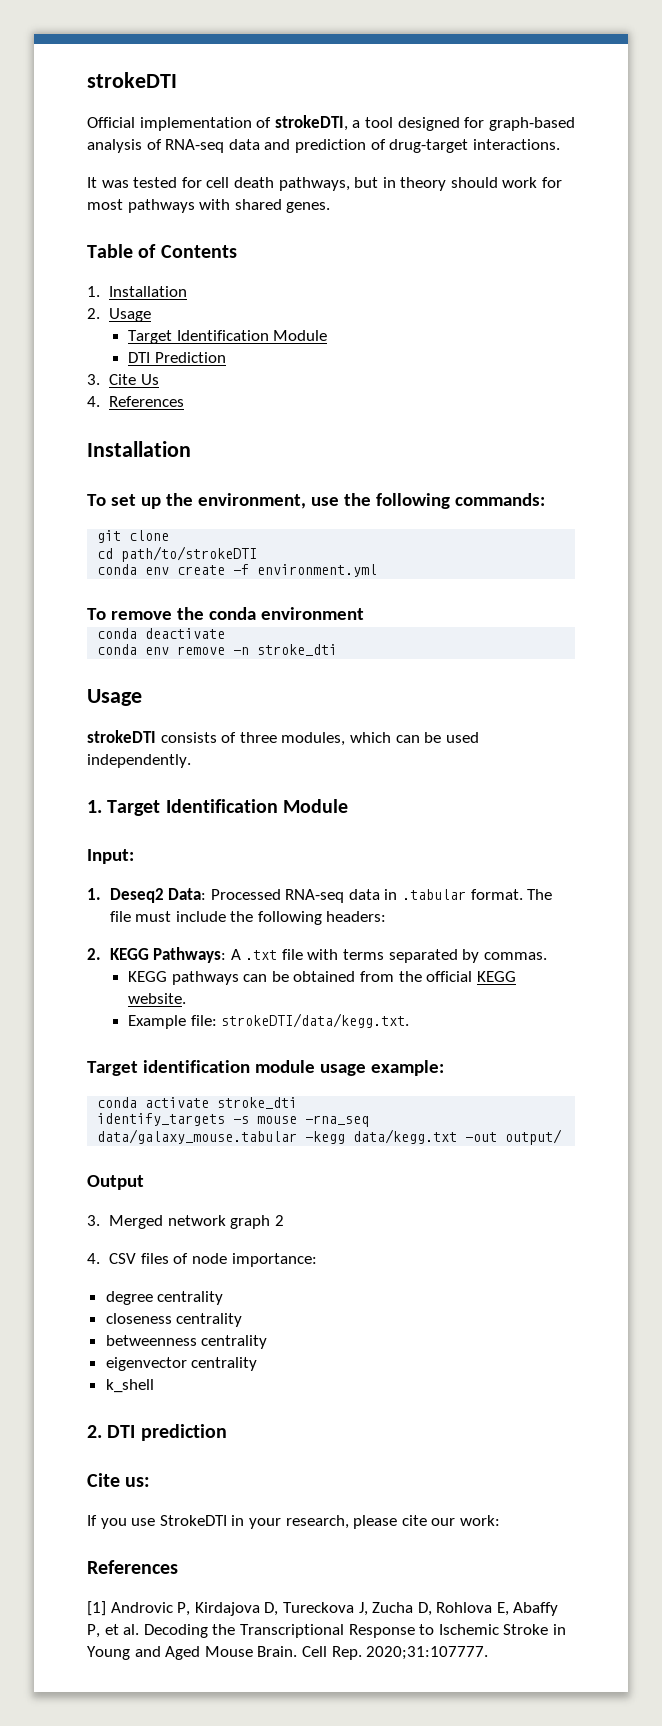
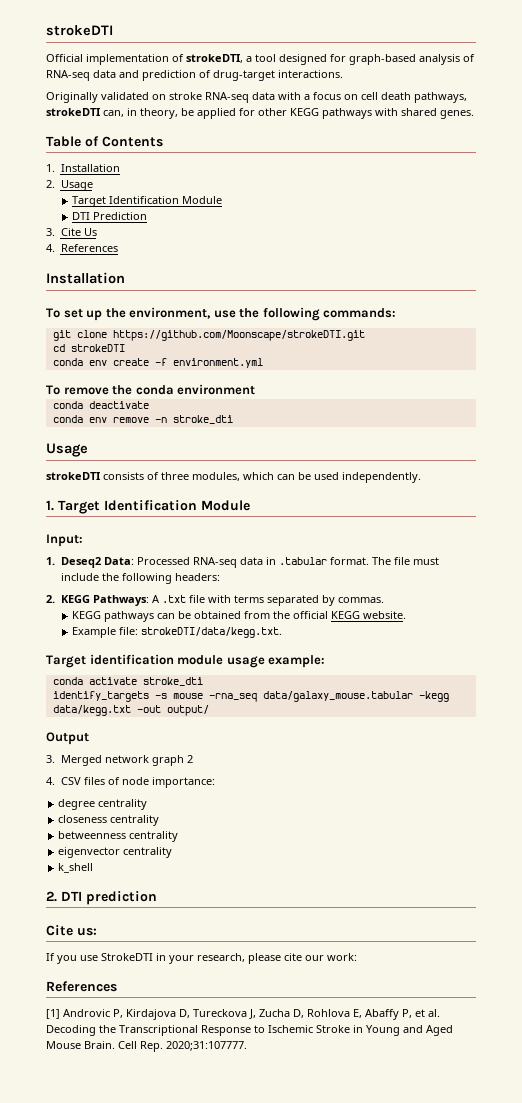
[87,177,563,191] [87,199,123,210] It was tested for cell death pathways, but in theory should work for most -> [46,92,467,103] [46,108,319,119] Originally validated on stroke RNA-seq data with a focus on cell death pathways, strokeDTI can, in theory, be applied for other KEGG
(170, 535) none -> [112,330,365,341] https://github.com/Moonscape/strokeDTI.git
[121,546,258,562] path/to/strokeDTI -> [70,344,125,352] strokeDTI

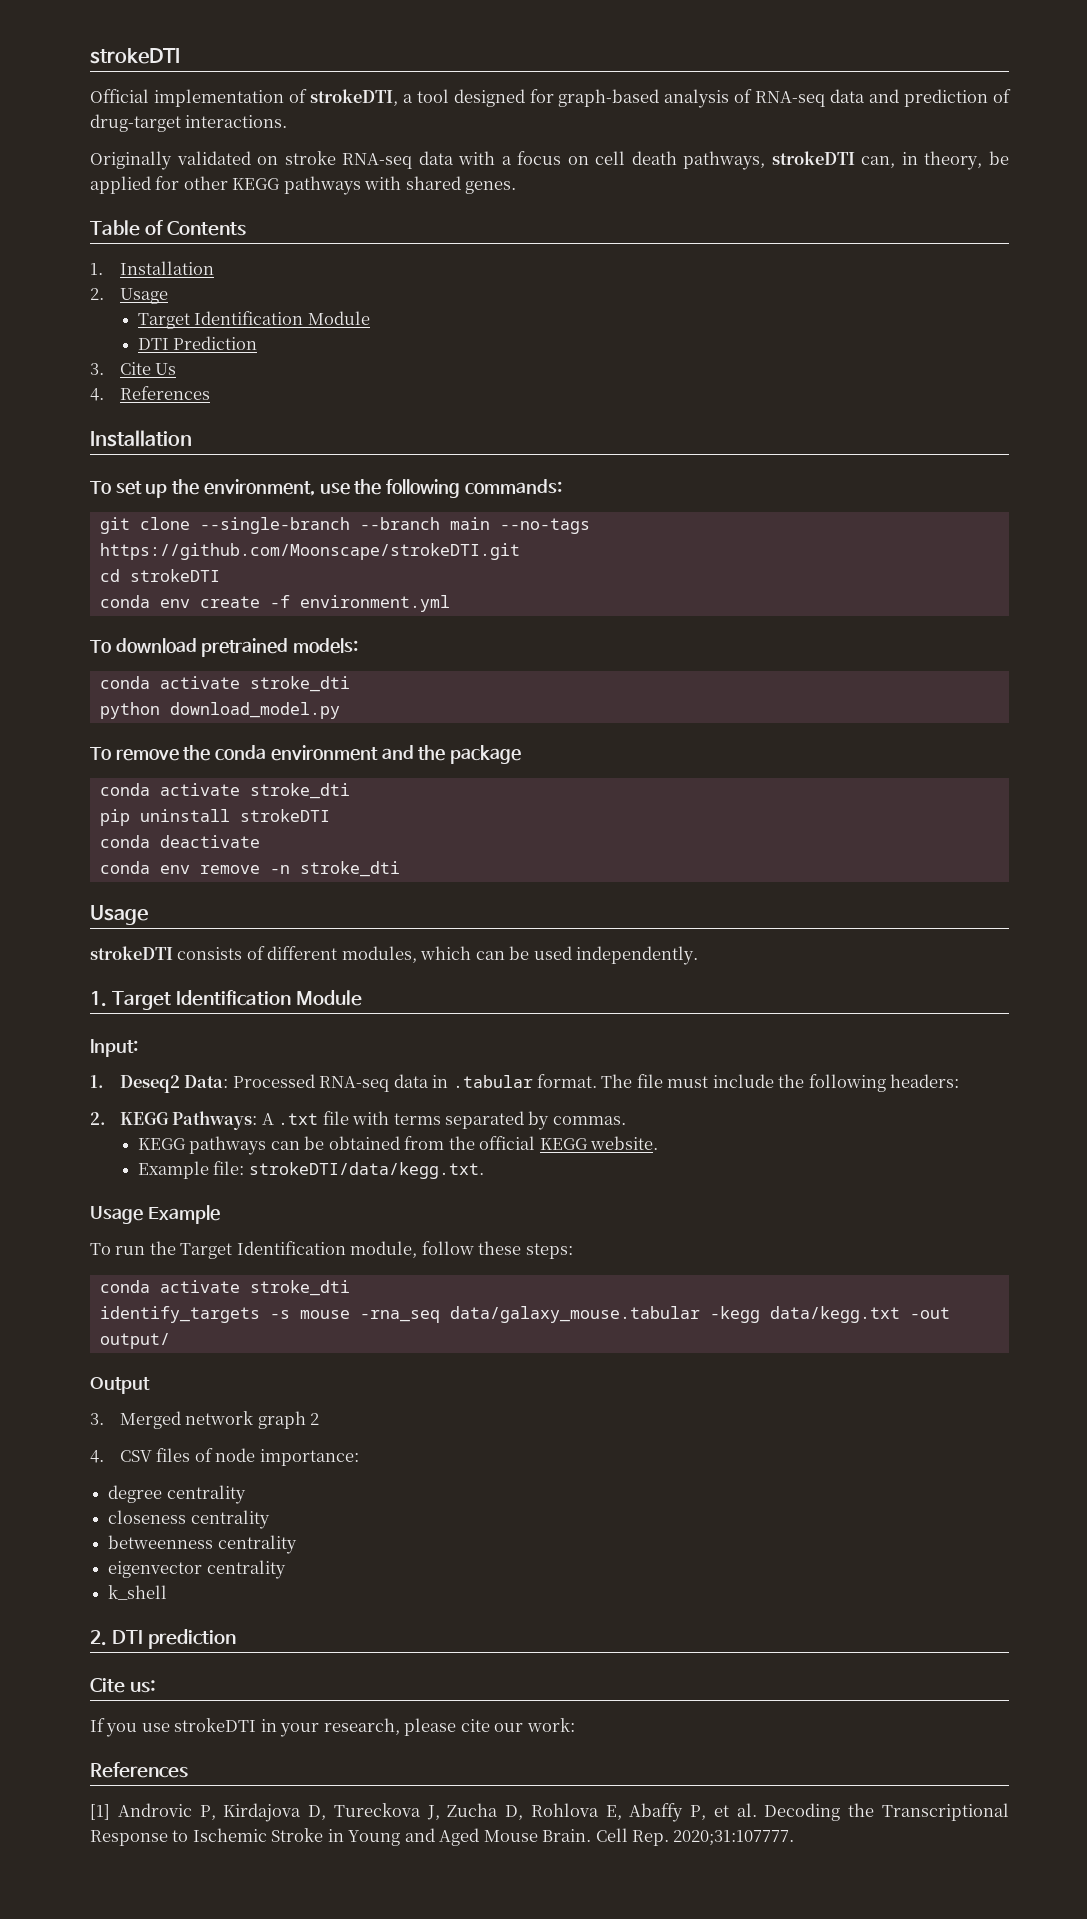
(107, 334) none -> [199,517,590,534] --single-branch --branch main --no-tags
(263, 363) none -> [90,638,359,657] [99,676,350,692] [99,702,340,719] // To download pretrained models: // conda activate stroke_dti // python download_model.py
(256, 389) none -> [381,745,522,764] [99,783,350,799] [99,809,330,826] and the package // conda activate stroke_dti // pip uninstall strokeDTI
[161,472,189,480] three -> [267,946,338,960] different
[46,654,326,668] Target identification module usage example: -> [90,1205,220,1224] [90,1241,573,1259] Usage Example // To run the Target Identification module, follow these steps:
[101,953,153,961] StrokeDTI -> [174,1718,257,1732] strokeDTI

